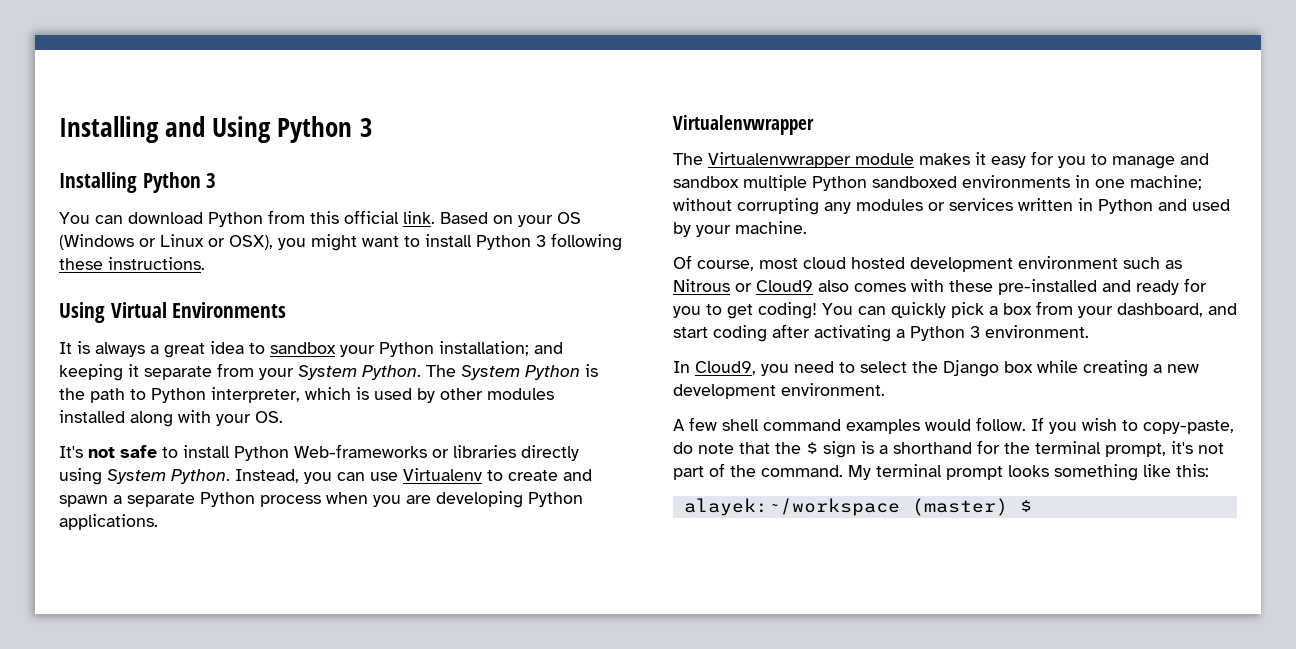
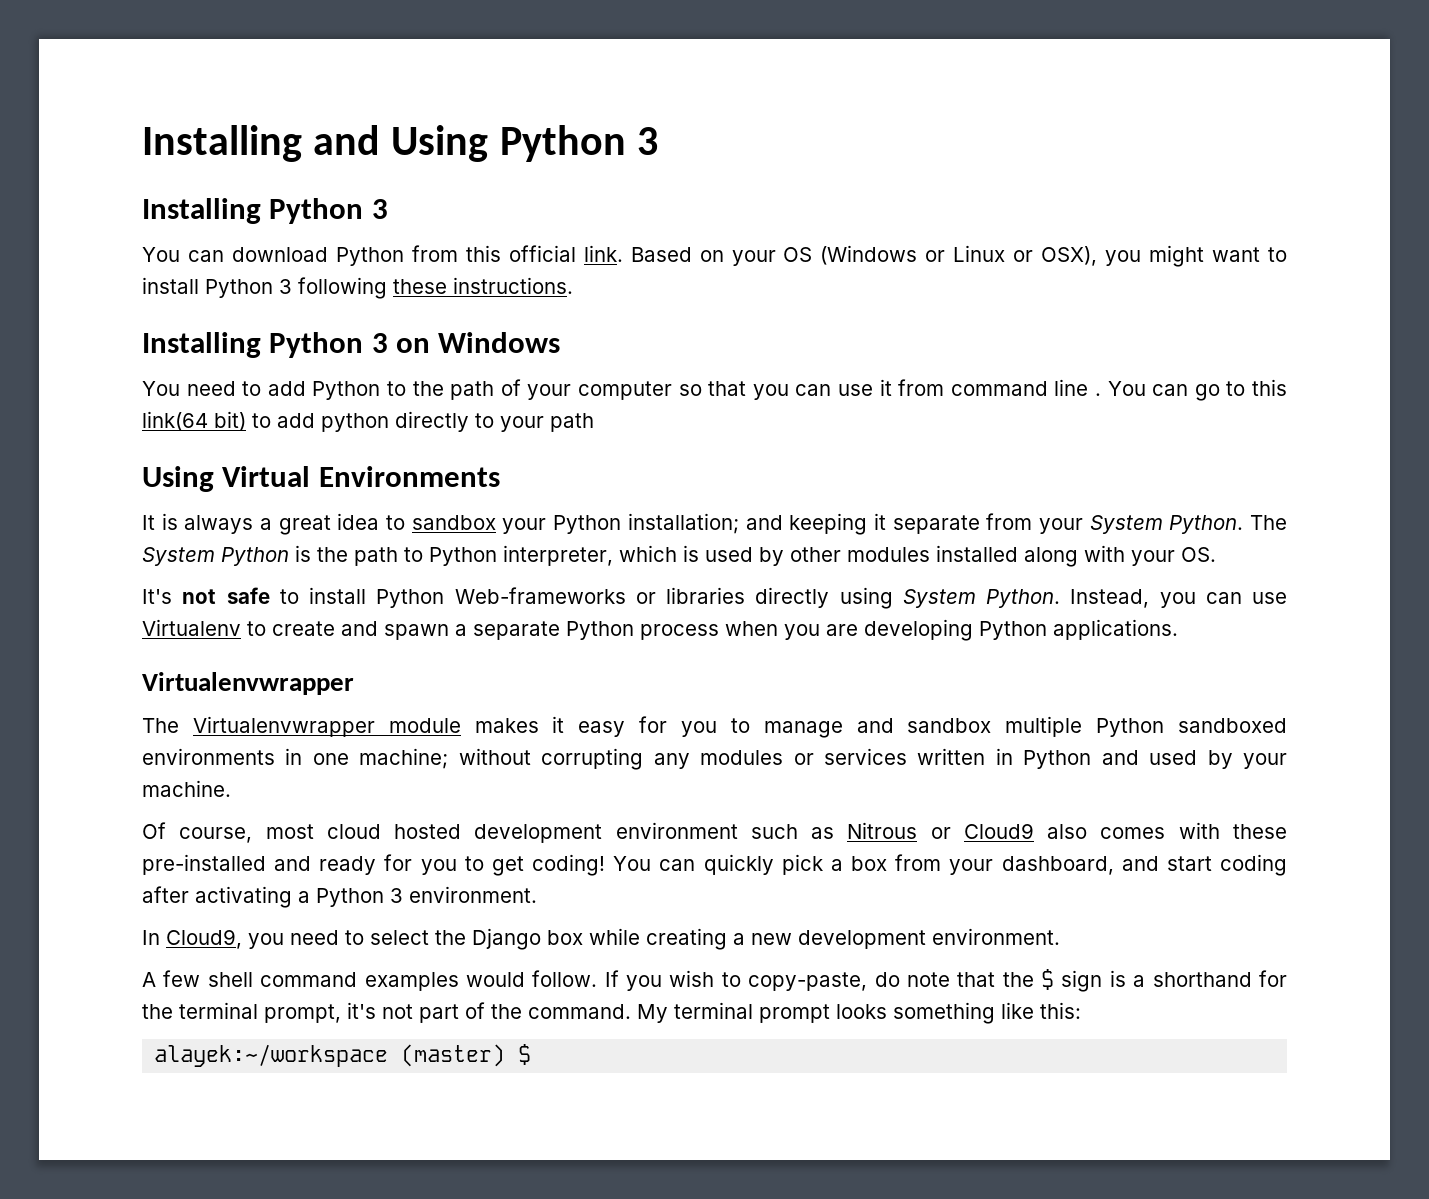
(205, 263) none -> [142,332,561,358] [142,379,1287,401] [142,411,594,432] // Installing Python 3 on Windows // You need to add Python to the path of your computer so that you can use it from command line . You can go to this link(64 bit) to add python directly to your path

